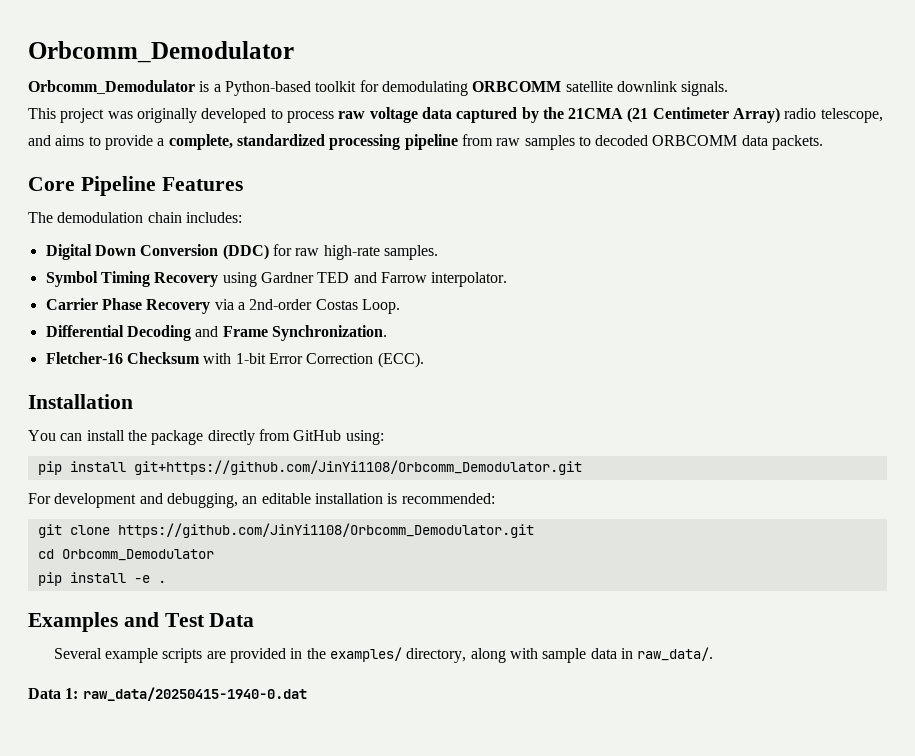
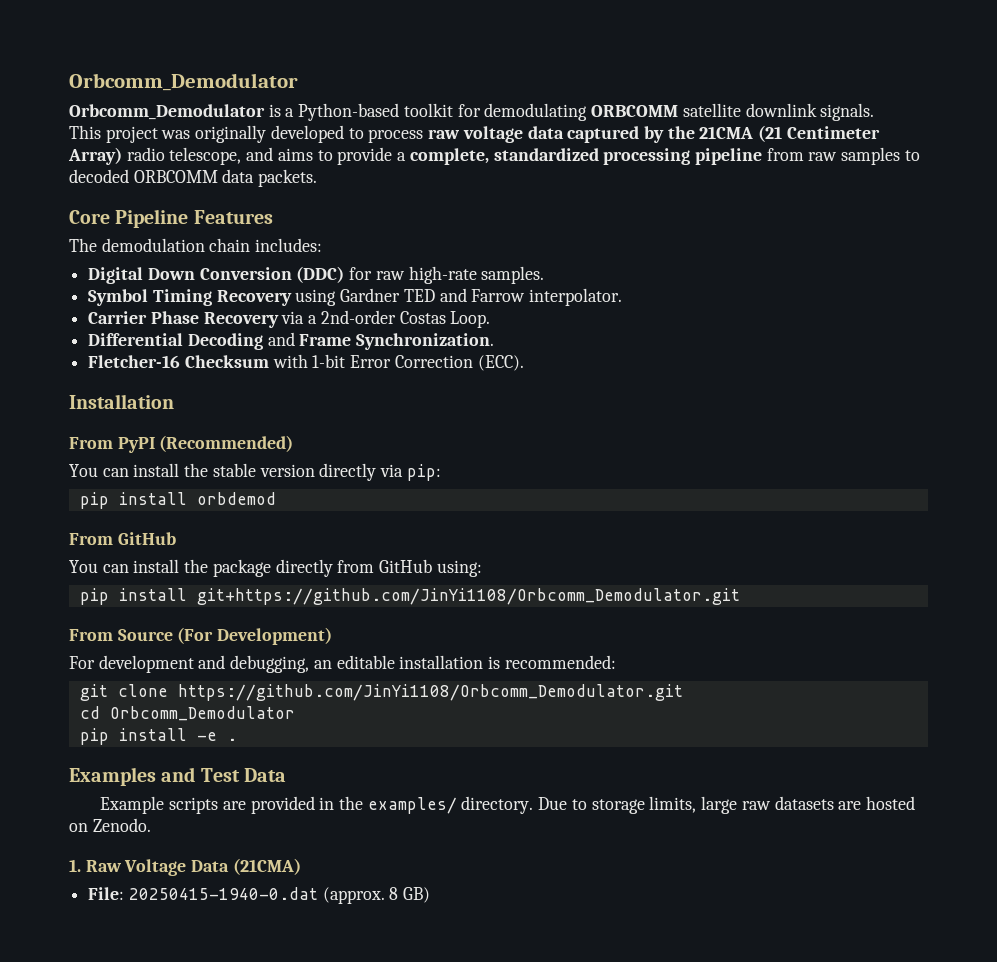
(133, 401) none -> [69,435,294,453] [69,463,441,481] [79,492,276,509] [69,532,176,545] // From PyPI (Recommended) // You can install the stable version directly via pip: // pip install orbdemod // From GitHub
(582, 467) none -> [69,627,333,645] // From Source (For Development)
[53,648,159,663] Several example -> [100,796,165,814] Example
[406,647,714,663] [28,687,307,701] directory, along with sample data in raw_data/. // Data 1: raw_data/20250415-1940-0.dat -> [461,796,915,814] [69,818,151,832] [69,858,301,876] [88,887,431,904] directory. Due to storage limits, large raw datasets are hosted on Zenodo. // 1. Raw Voltage Data (21CMA) // File: 20250415-1940-0.dat (approx. 8 GB)

